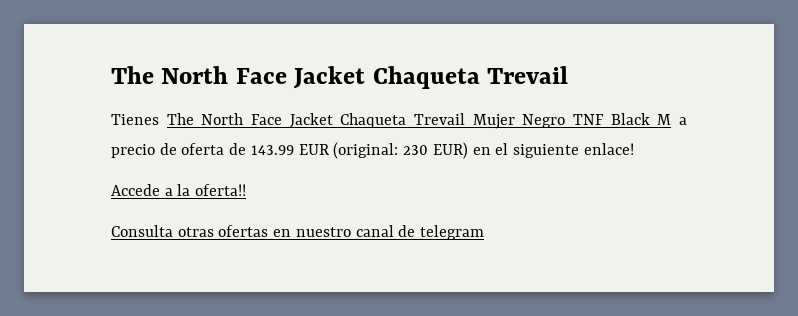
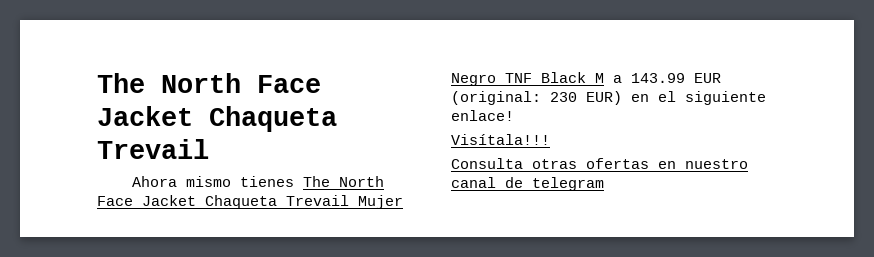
[111,114,159,125] Tienes -> [131,176,294,187] Ahora mismo tienes
[111,143,247,158] precio de oferta de -> (622, 79) none
[111,184,247,196] Accede a la oferta!! -> [451,134,550,145] Visítala!!!

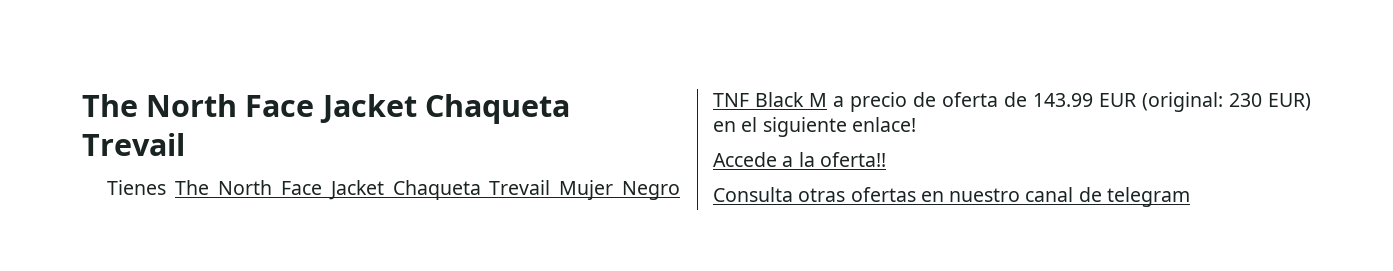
[131,176,294,187] Ahora mismo tienes -> [107,180,167,195] Tienes
(622, 79) none -> [850,92,1027,112] precio de oferta de
[451,134,550,145] Visítala!!! -> [713,152,886,167] Accede a la oferta!!

